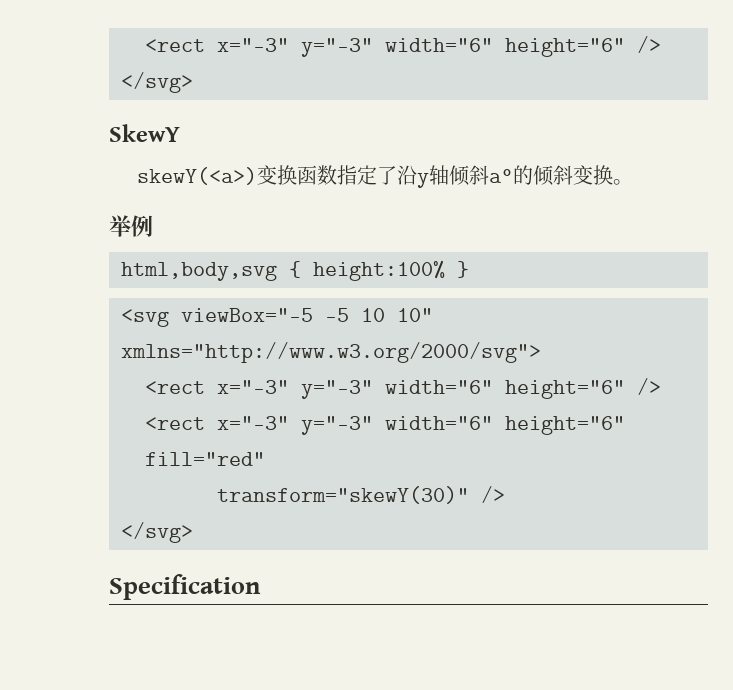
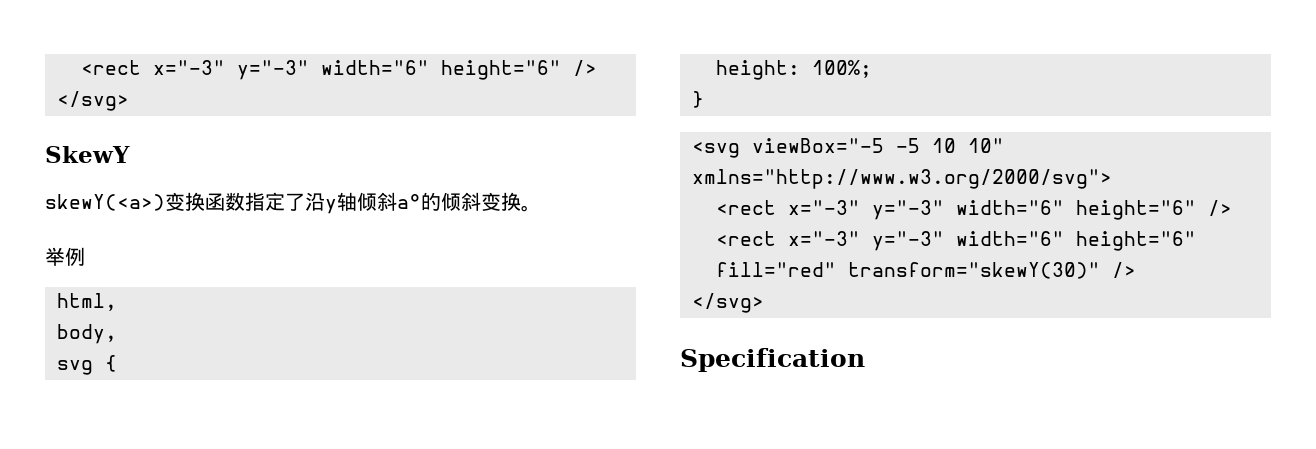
[121,262,277,281] html,body,svg -> [57,293,117,311] [57,324,117,344] [57,360,93,375] html, // body, // svg
[313,260,445,281] height:100% -> [716,60,872,80] // height: 100%; //
(265, 459) // -> (836, 269) none

